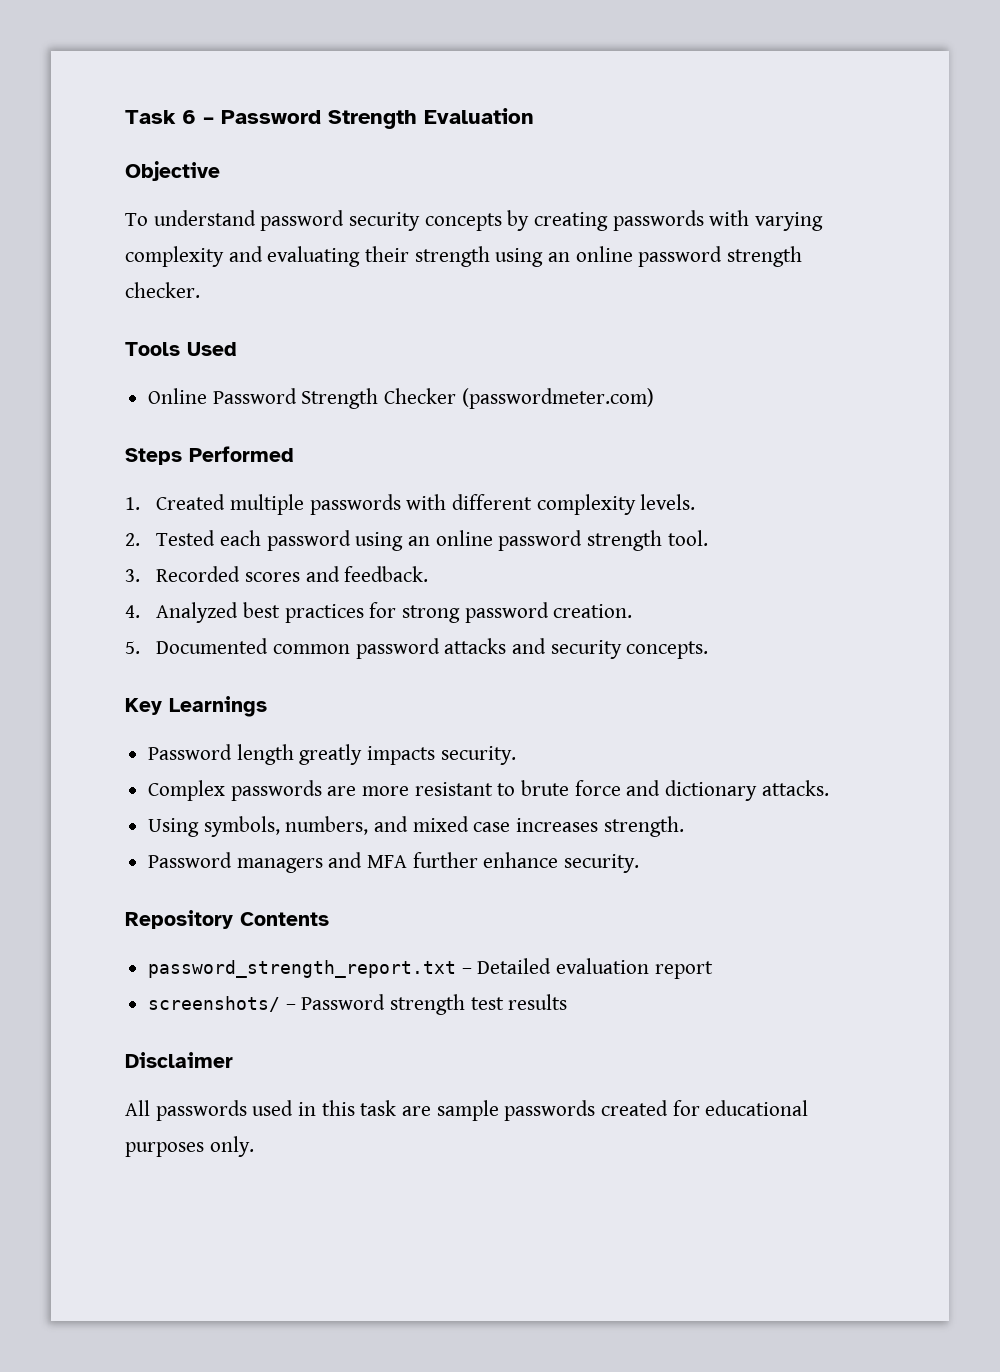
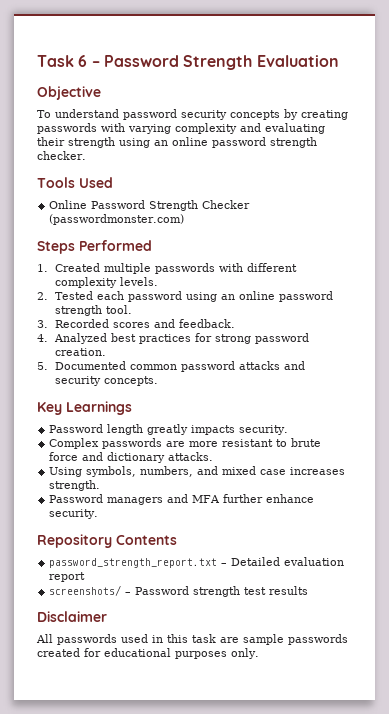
[461,388,654,409] (passwordmeter.com) -> [49,214,185,225] (passwordmonster.com)

